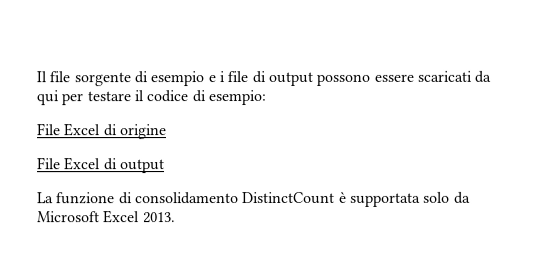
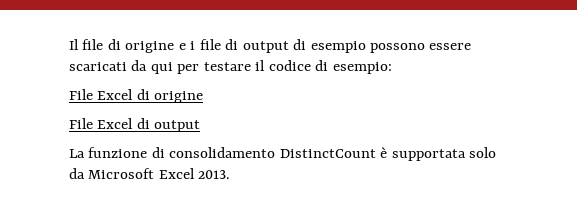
[73,71,205,87] sorgente di esempio -> [107,39,175,53] di origine
(313, 79) none -> [293,39,366,53] di esempio

